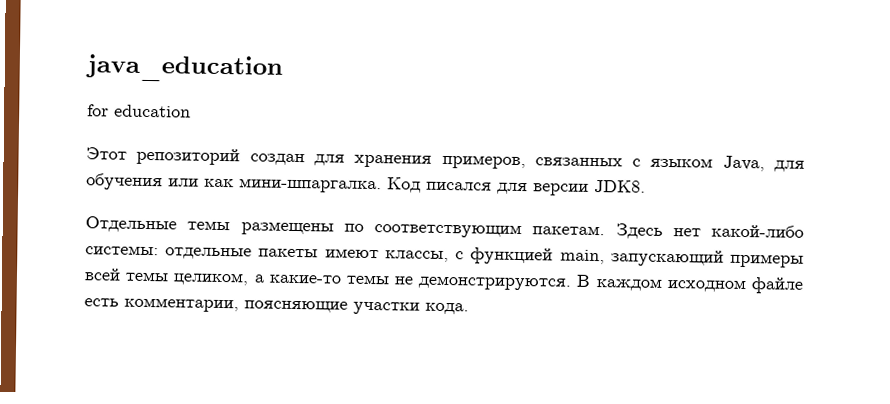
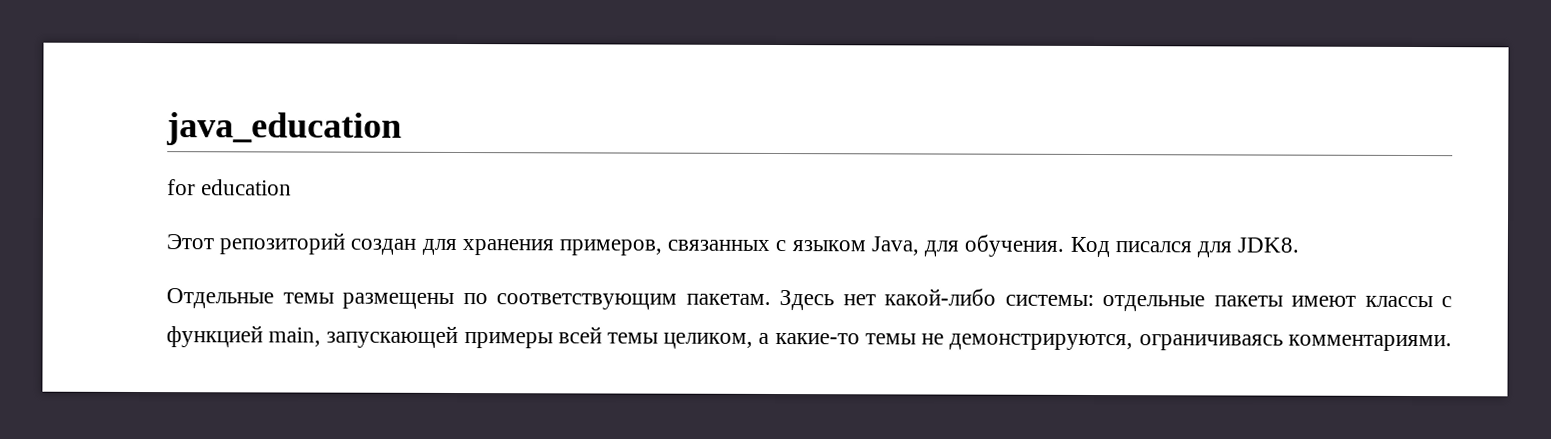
[86,173,382,194] обучения или как мини-шпаргалка. -> [964,234,1065,257] обучения.
[533,183,589,196] версии -> (1232, 249) none
[384,250,449,263] классы, -> [1364,295,1433,308] классы
[610,249,724,267] запускающий -> [326,325,459,349] запускающей
[418,274,804,294] [84,297,469,315] демонстрируются. В каждом исходном файле есть комментарии, поясняющие участки кода. -> [949,333,1452,352] демонстрируются, ограничиваясь комментариями.

